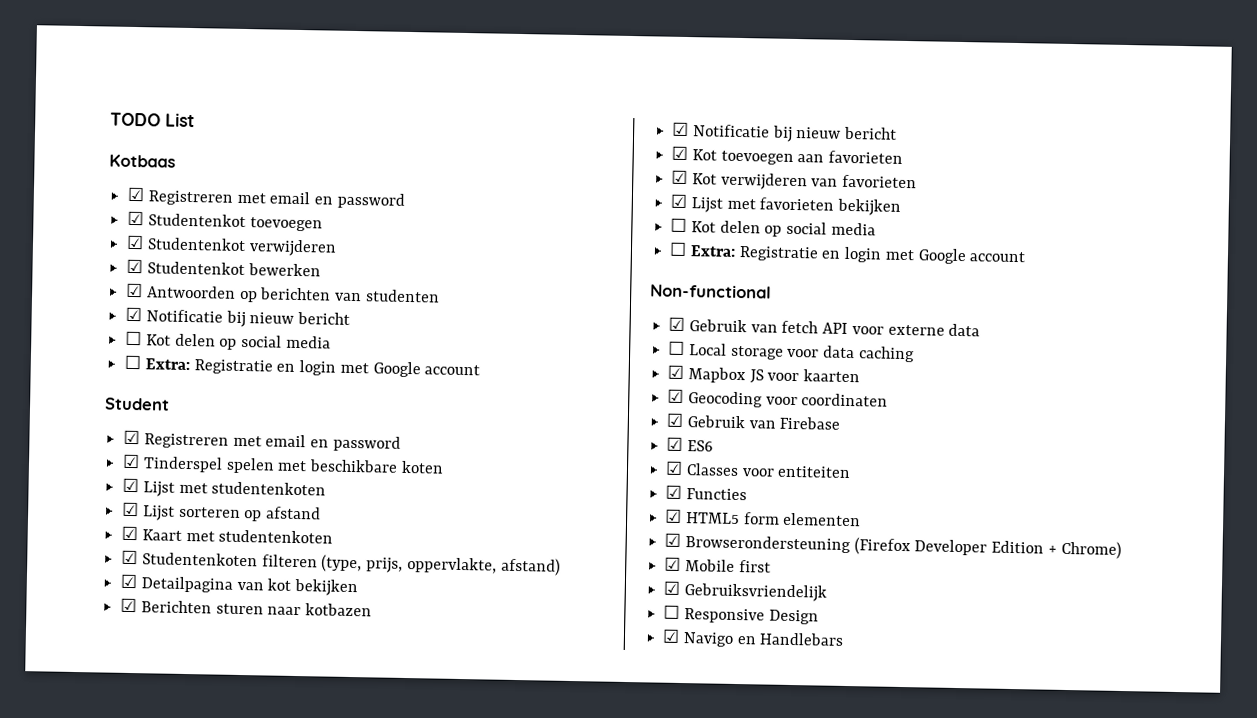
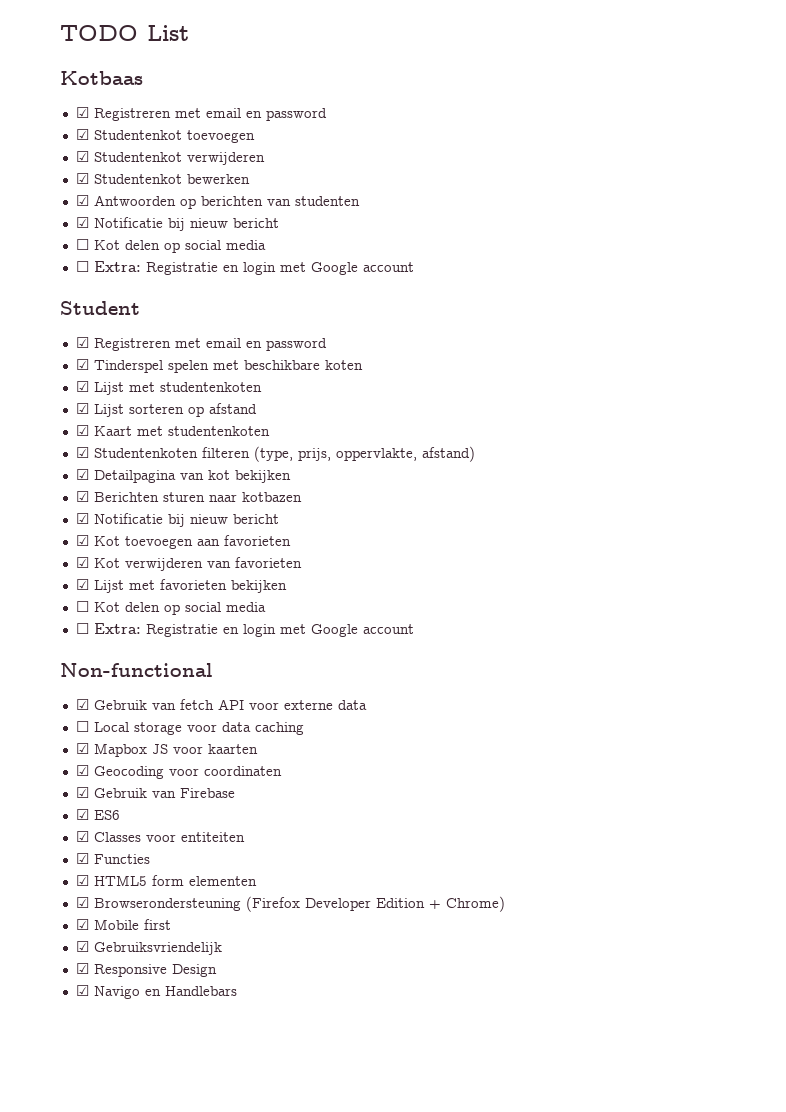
[663,604,681,619] ☐ -> [75,963,89,974] ☑

